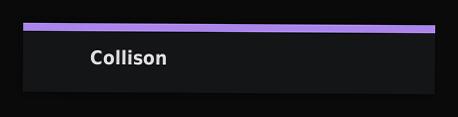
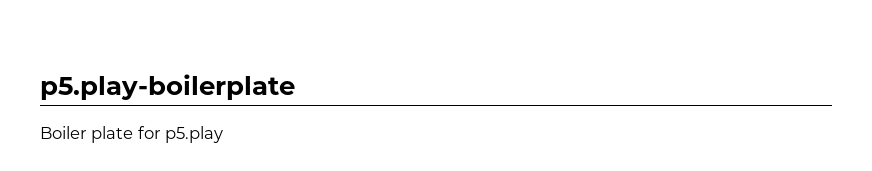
[89,49,168,66] Collison -> [40,74,295,100] [40,126,224,143] p5.play-boilerplate // Boiler plate for p5.play

